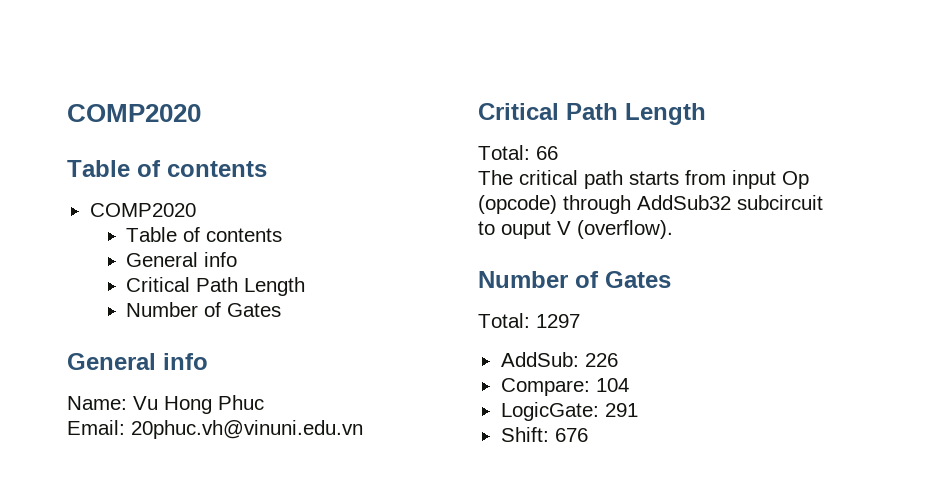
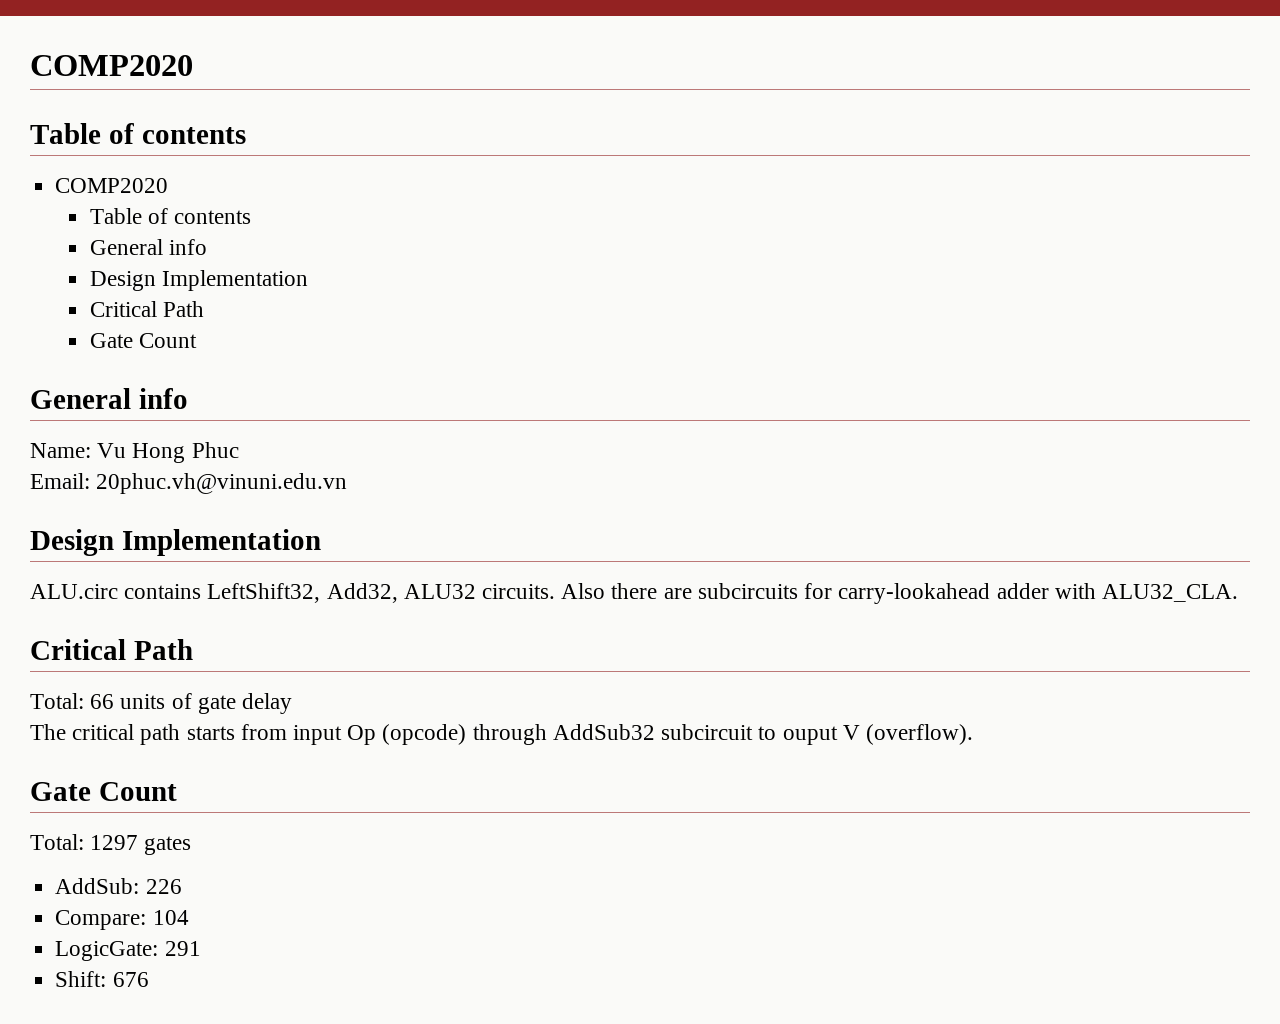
[126,277,306,296] [126,302,282,317] // Critical Path Length // Number of Gates -> [89,270,309,291] [89,301,205,317] [89,333,198,348] // Design Implementation // Critical Path // Gate Count
[478,103,706,125] // Critical Path Length -> [30,529,321,556] [30,583,1238,604] [30,639,193,660] // Design Implementation // ALU.circ contains LeftShift32, Add32, ALU32 circuits. Also there are subcircuits for carry-lookahead adder with ALU32_CLA. // Critical Path
(558, 153) none -> [120,693,293,714] units of gate delay
[478,271,671,288] Number of Gates -> [30,782,177,801] Gate Count
(580, 321) none -> [144,836,192,855] gates

